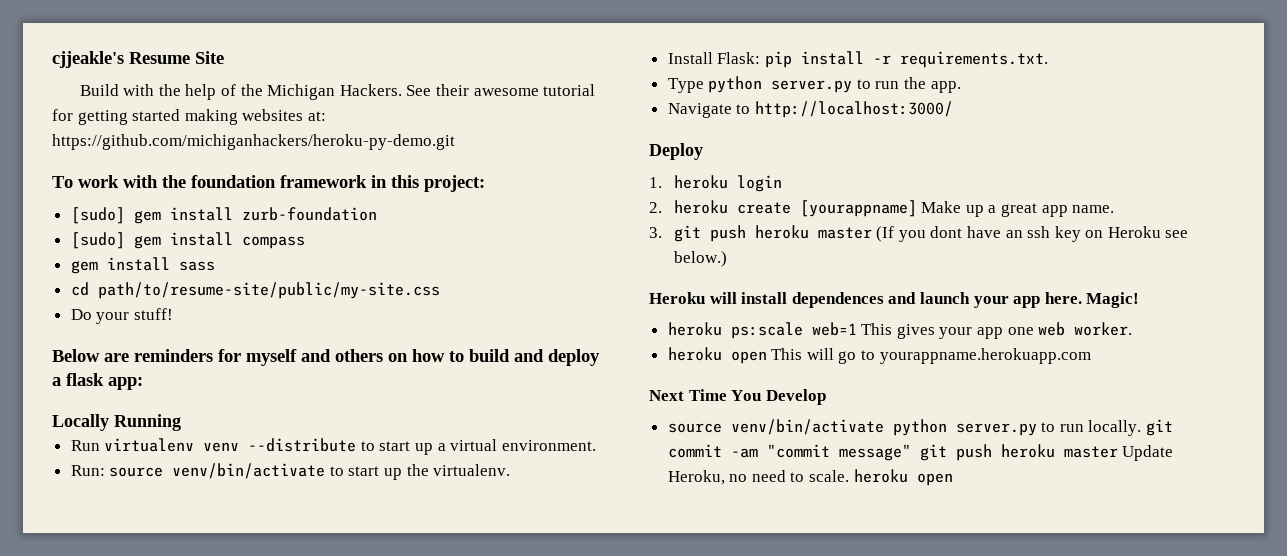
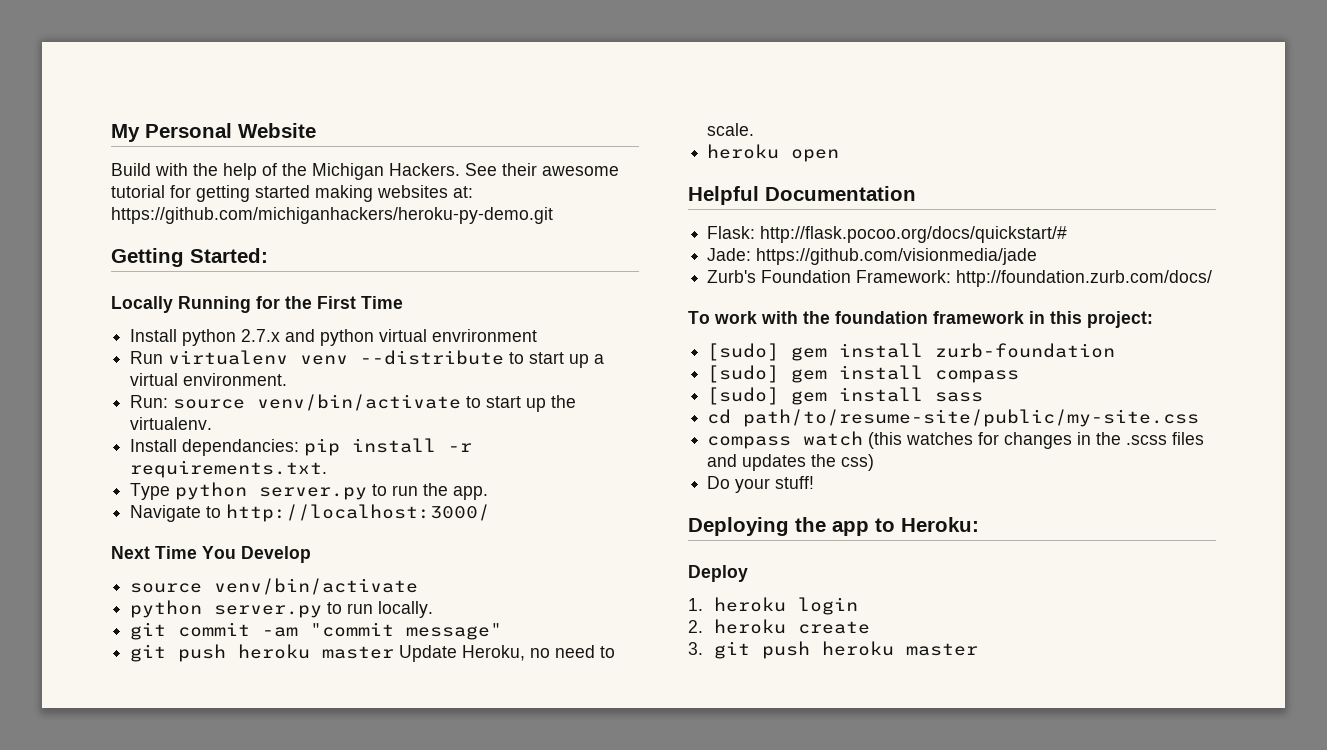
[52,51,224,68] cjjeakle's Resume Site -> [111,123,316,142] My Personal Website
[52,175,485,192] [70,207,377,224] [70,232,305,249] [70,257,215,274] [70,282,440,299] [70,308,173,324] [52,349,600,366] [52,373,143,390] [52,414,181,431] To work with the foundation framework in this project: // [sudo] gem install zurb-foundation // [sudo] gem install compass // gem install sass // cd path/to/resume-site/public/my-site.css // Do your stuff! // Below are reminders for myself and others on how to build and deploy a flask app: // Locally Running -> [111,248,268,267] [111,296,403,313] [130,329,538,346] Getting Started: // Locally Running for the First Time // Install python 2.7.x and python virtual envrironment
[717,52,761,64] Flask: -> [182,439,300,456] dependancies:
[649,143,703,160] [649,175,782,192] [649,200,1115,217] [649,225,1189,242] [673,251,727,267] [649,292,1140,308] [667,322,1133,339] [667,347,1091,364] // Deploy // 1. heroku login // 2. heroku create [yourappname] Make up a great app name. // 3. git push heroku master (If you dont have an ssh key on Heroku see below.) // Heroku will install dependences and launch your app here. Magic! // heroku ps:scale web=1 This gives your app one web worker. // heroku open This will go to yourappname.herokuapp.com -> (491, 513) none
(884, 427) none -> (419, 586) //
(1142, 428) none -> (434, 609) //
(911, 452) none -> (503, 631) //
[853,469,953,486] heroku open -> [707,144,840,162] [688,186,916,205] [707,226,1068,243] [707,248,1038,265] [707,270,1213,287] [688,311,1153,328] [707,343,1116,361] [707,365,1020,383] [707,387,984,405] [707,409,1200,427] [707,431,1205,449] [707,454,875,471] [707,476,815,493] [688,517,979,536] [688,565,748,582] [688,597,859,615] [688,619,871,634] [688,641,979,659] // heroku open // Helpful Documentation // Flask: http://flask.pocoo.org/docs/quickstart/# // Jade: https://github.com/visionmedia/jade // Zurb's Foundation Framework: http://foundation.zurb.com/docs/ // To work with the foundation framework in this project: // [sudo] gem install zurb-foundation // [sudo] gem install compass // [sudo] gem install sass // cd path/to/resume-site/public/my-site.css // compass watch (this watches for changes in the .scss files and updates the css) // Do your stuff! // Deploying the app to Heroku: // Deploy // 1. heroku login // 2. heroku create // 3. git push heroku master

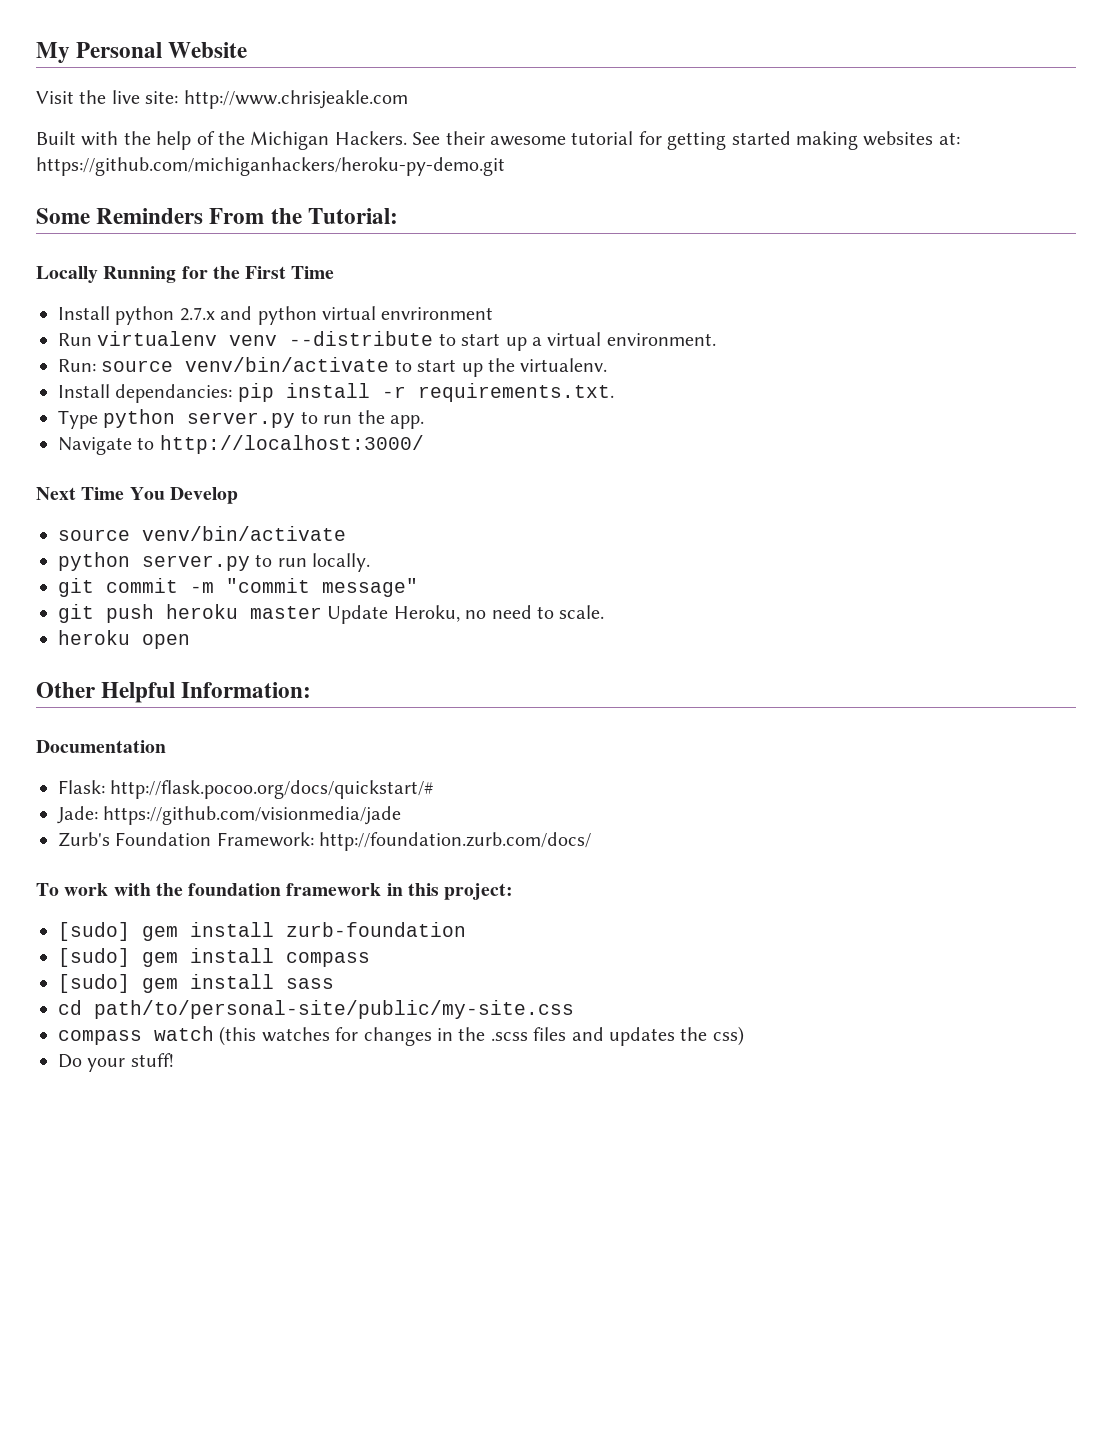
[111,163,151,176] Build -> [36,90,408,109] [36,131,76,145] Visit the live site: http://www.chrisjeakle.com // Built
[111,248,268,267] Getting Started: -> [36,208,398,224] Some Reminders From the Tutorial:
[262,627,299,637] -am -> [190,582,214,593] -m
[688,186,759,205] Helpful -> [36,682,312,703] Other Helpful Information: //
[743,409,1200,427] path/to/resume-site/public/my-site.css -> [94,1000,574,1019] path/to/personal-site/public/my-site.css
[688,517,979,536] [688,565,748,582] [688,597,859,615] [688,619,871,634] [688,641,979,659] // Deploying the app to Heroku: // Deploy // 1. heroku login // 2. heroku create // 3. git push heroku master -> (174, 1060) none

